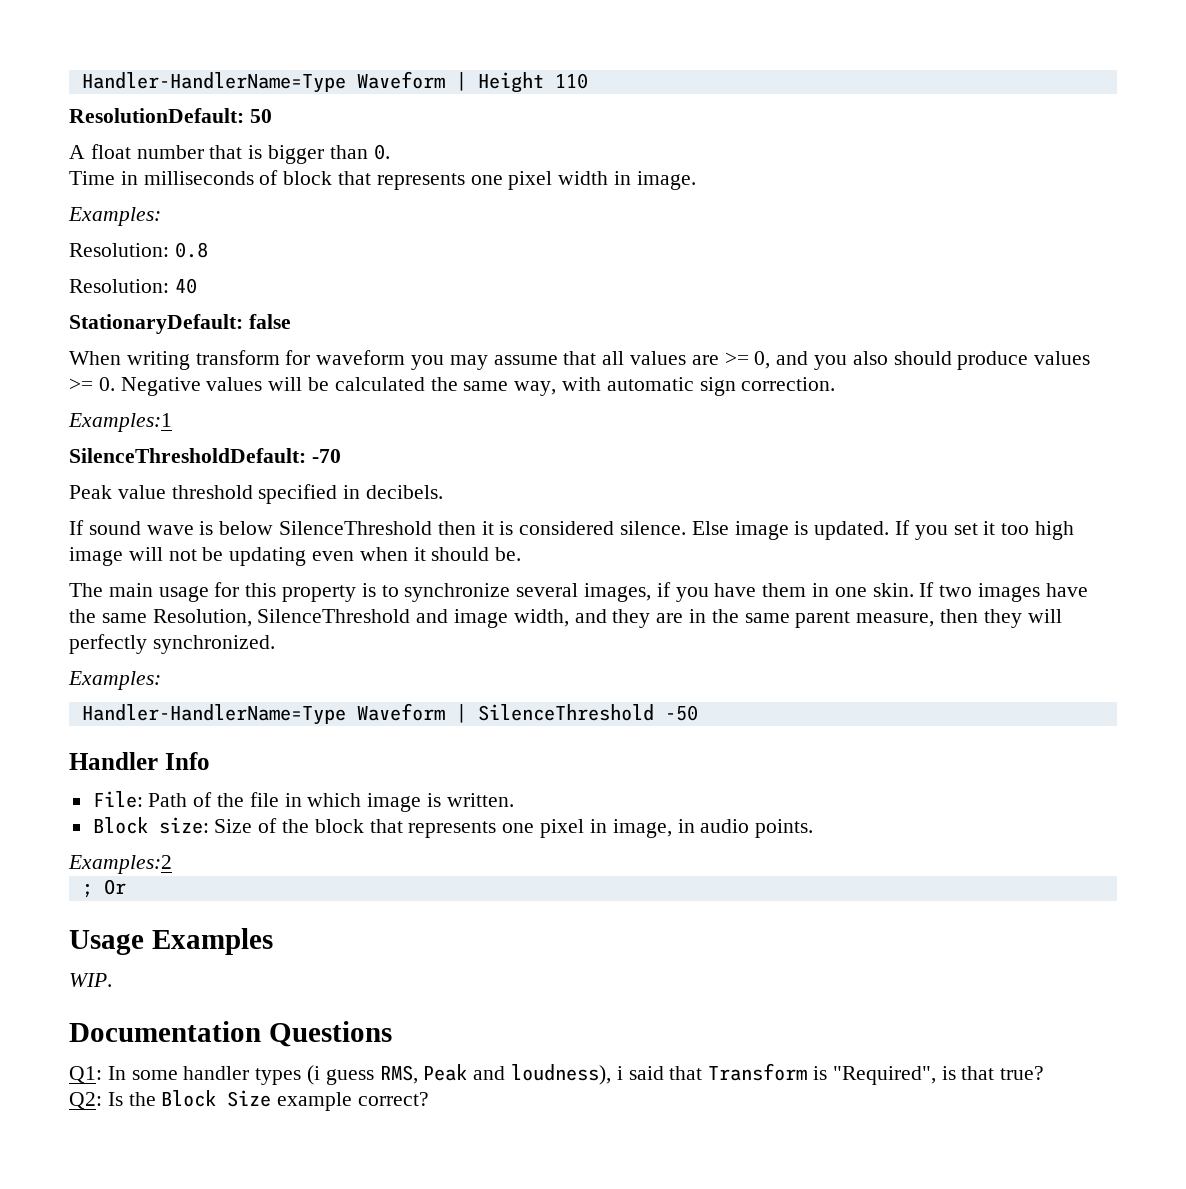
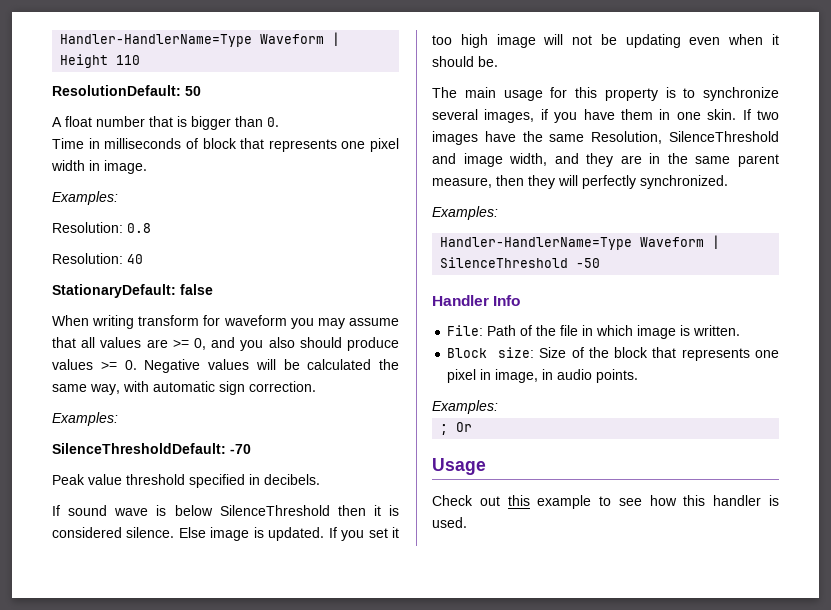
[68,413,172,432] Examples:1 -> [52,412,118,426] Examples:
[68,855,172,874] Examples:2 -> [432,400,498,414] Examples:
[151,928,273,955] [69,973,112,987] [69,1021,392,1047] [69,1063,1045,1085] [69,1090,430,1111] Examples // WIP. // Documentation Questions // Q1: In some handler types (i guess RMS, Peak and loudness), i said that Transform is "Required", is that true? // Q2: Is the Block Size example correct? -> [432,495,779,509] [432,517,467,528] // Check out this example to see how this handler is used.

